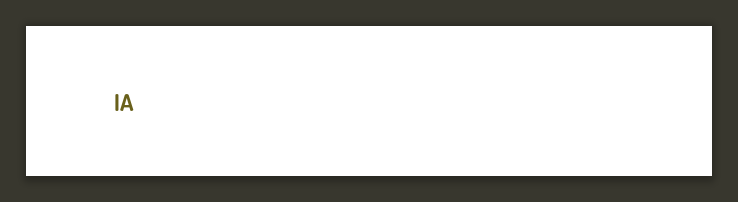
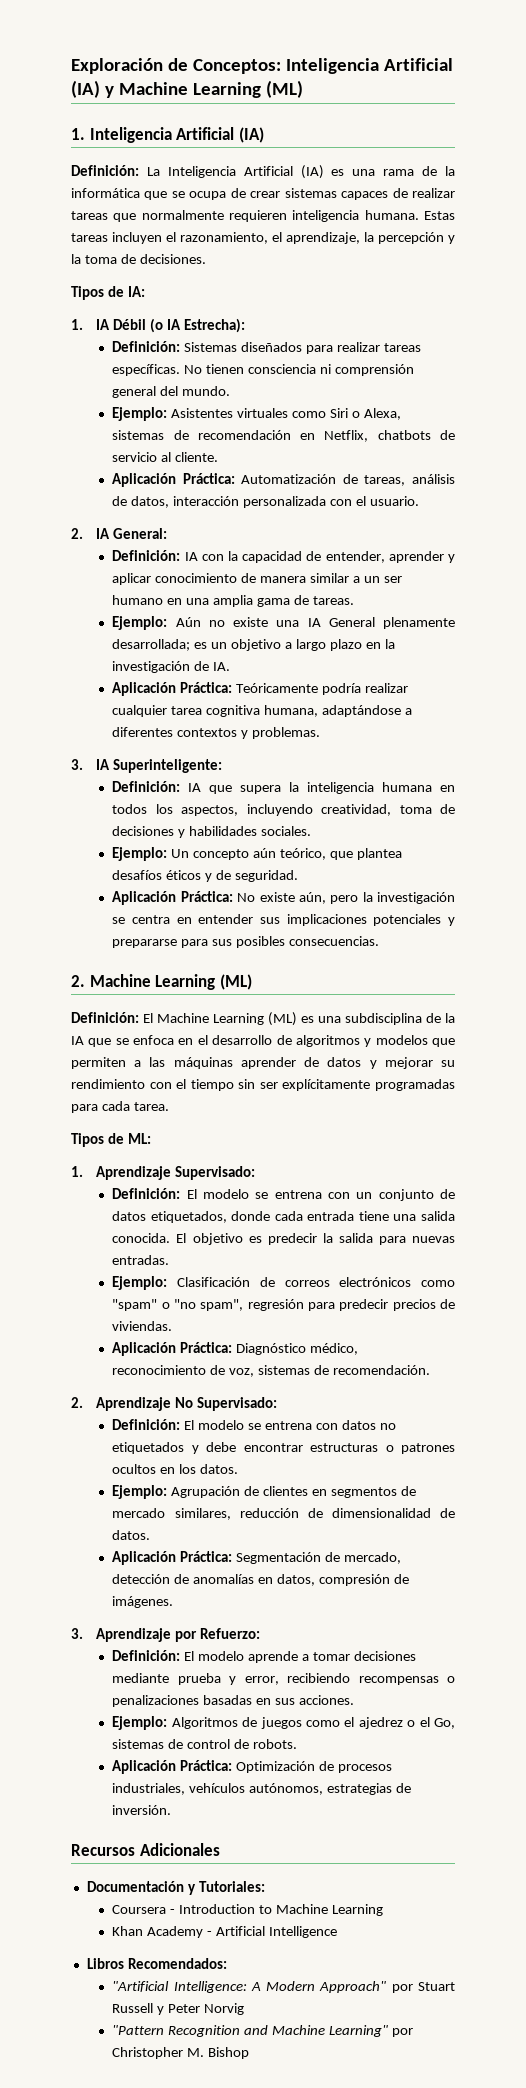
[114,94,134,111] IA -> [71,58,453,74] [71,80,303,98] [71,127,264,143] [71,165,456,179] [71,188,456,200] [71,210,455,222] [71,232,455,244] [71,254,206,264] [71,286,145,300] [71,318,246,333] [112,341,421,354] [112,364,414,376] [112,386,231,398] [112,407,401,421] [112,430,455,442] [112,452,219,462] [112,473,455,487] [112,496,419,508] [71,528,168,539] [112,550,455,563] [112,573,402,585] [112,595,354,607] [112,616,456,630] [112,639,395,651] [112,661,231,673] [112,682,409,696] [112,705,412,717] [112,727,321,739] [71,759,223,773] [112,781,455,794] [112,804,455,816] [112,826,312,838] [112,847,402,861] [112,870,299,882] [112,891,456,905] [112,914,455,926] [112,936,380,948] [71,974,252,990] [71,1012,455,1026] [71,1035,456,1047] [71,1057,456,1069] [71,1079,455,1091] [71,1101,169,1113] [71,1133,151,1147] [71,1166,256,1180] [112,1188,455,1201] [112,1211,455,1223] [112,1233,455,1245] [112,1255,170,1265] [112,1276,455,1290] [112,1299,455,1311] [112,1321,173,1331] [112,1342,359,1356] [112,1365,430,1377] [71,1397,278,1411] [112,1419,396,1430] [112,1442,455,1454] [112,1464,239,1474] [112,1485,416,1499] [112,1508,455,1520] [112,1530,151,1540] [112,1551,402,1565] [112,1574,409,1586] [112,1596,174,1608] [71,1628,261,1642] [112,1650,416,1663] [112,1673,455,1685] [112,1695,355,1707] [112,1716,456,1730] [112,1739,298,1749] [112,1760,393,1774] [112,1783,412,1795] [112,1805,172,1815] [71,1843,220,1856] [86,1881,265,1895] [112,1904,383,1916] [112,1926,338,1938] [86,1958,227,1969] [112,1981,455,1993] [112,2003,245,2015] [112,2025,413,2037] [112,2047,250,2059] Exploración de Conceptos: Inteligencia Artificial (IA) y Machine Learning (ML) // 1. Inteligencia Artificial (IA) // Definición: La Inteligencia Artificial (IA) es una rama de la informática que se ocupa de crear sistemas capaces de realizar tareas que normalmente requieren inteligencia humana. Estas tareas incluyen el razonamiento, el aprendizaje, la percepción y la toma de decisiones. // Tipos de IA: // 1. IA Débil (o IA Estrecha): // Definición: Sistemas diseñados para realizar tareas específicas. No tienen consciencia ni comprensión general del mundo. // Ejemplo: Asistentes virtuales como Siri o Alexa, sistemas de recomendación en Netflix, chatbots de servicio al cliente. // Aplicación Práctica: Automatización de tareas, análisis de datos, interacción personalizada con el usuario. // 2. IA General: // Definición: IA con la capacidad de entender, aprender y aplicar conocimiento de manera similar a un ser humano en una amplia gama de tareas. // Ejemplo: Aún no existe una IA General plenamente desarrollada; es un objetivo a largo plazo en la investigación de IA. // Aplicación Práctica: Teóricamente podría realizar cualquier tarea cognitiva humana, adaptándose a diferentes contextos y problemas. // 3. IA Superinteligente: // Definición: IA que supera la inteligencia humana en todos los aspectos, incluyendo creatividad, toma de decisiones y habilidades sociales. // Ejemplo: Un concepto aún teórico, que plantea desafíos éticos y de seguridad. // Aplicación Práctica: No existe aún, pero la investigación se centra en entender sus implicaciones potenciales y prepararse para sus posibles consecuencias. // 2. Machine Learning (ML) // Definición: El Machine Learning (ML) es una subdisciplina de la IA que se enfoca en el desarrollo de algoritmos y modelos que permiten a las máquinas aprender de datos y mejorar su rendimiento con el tiempo sin ser explícitamente programadas para cada tarea. // Tipos de ML: // 1. Aprendizaje Supervisado: // Definición: El modelo se entrena con un conjunto de datos etiquetados, donde cada entrada tiene una salida conocida. El objetivo es predecir la salida para nuevas entradas. // Ejemplo: Clasificación de correos electrónicos como "spam" o "no spam", regresión para predecir precios de viviendas. // Aplicación Práctica: Diagnóstico médico, reconocimiento de voz, sistemas de recomendación. // 2. Aprendizaje No Supervisado: // Definición: El modelo se entrena con datos no etiquetados y debe encontrar estructuras o patrones ocultos en los datos. // Ejemplo: Agrupación de clientes en segmentos de mercado similares, reducción de dimensionalidad de datos. // Aplicación Práctica: Segmentación de mercado, detección de anomalías en datos, compresión de imágenes. // 3. Aprendizaje por Refuerzo: // Definición: El modelo aprende a tomar decisiones mediante prueba y error, recibiendo recompensas o penalizaciones basadas en sus acciones. // Ejemplo: Algoritmos de juegos como el ajedrez o el Go, sistemas de control de robots. // Aplicación Práctica: Optimización de procesos industriales, vehículos autónomos, estrategias de inversión. // Recursos Adicionales // Documentación y Tutoriales: // Coursera - Introduction to Machine Learning // Khan Academy - Artificial Intelligence // Libros Recomendados: // "Artificial Intelligence: A Modern Approach" por Stuart Russell y Peter Norvig // "Pattern Recognition and Machine Learning" por Christopher M. Bishop

